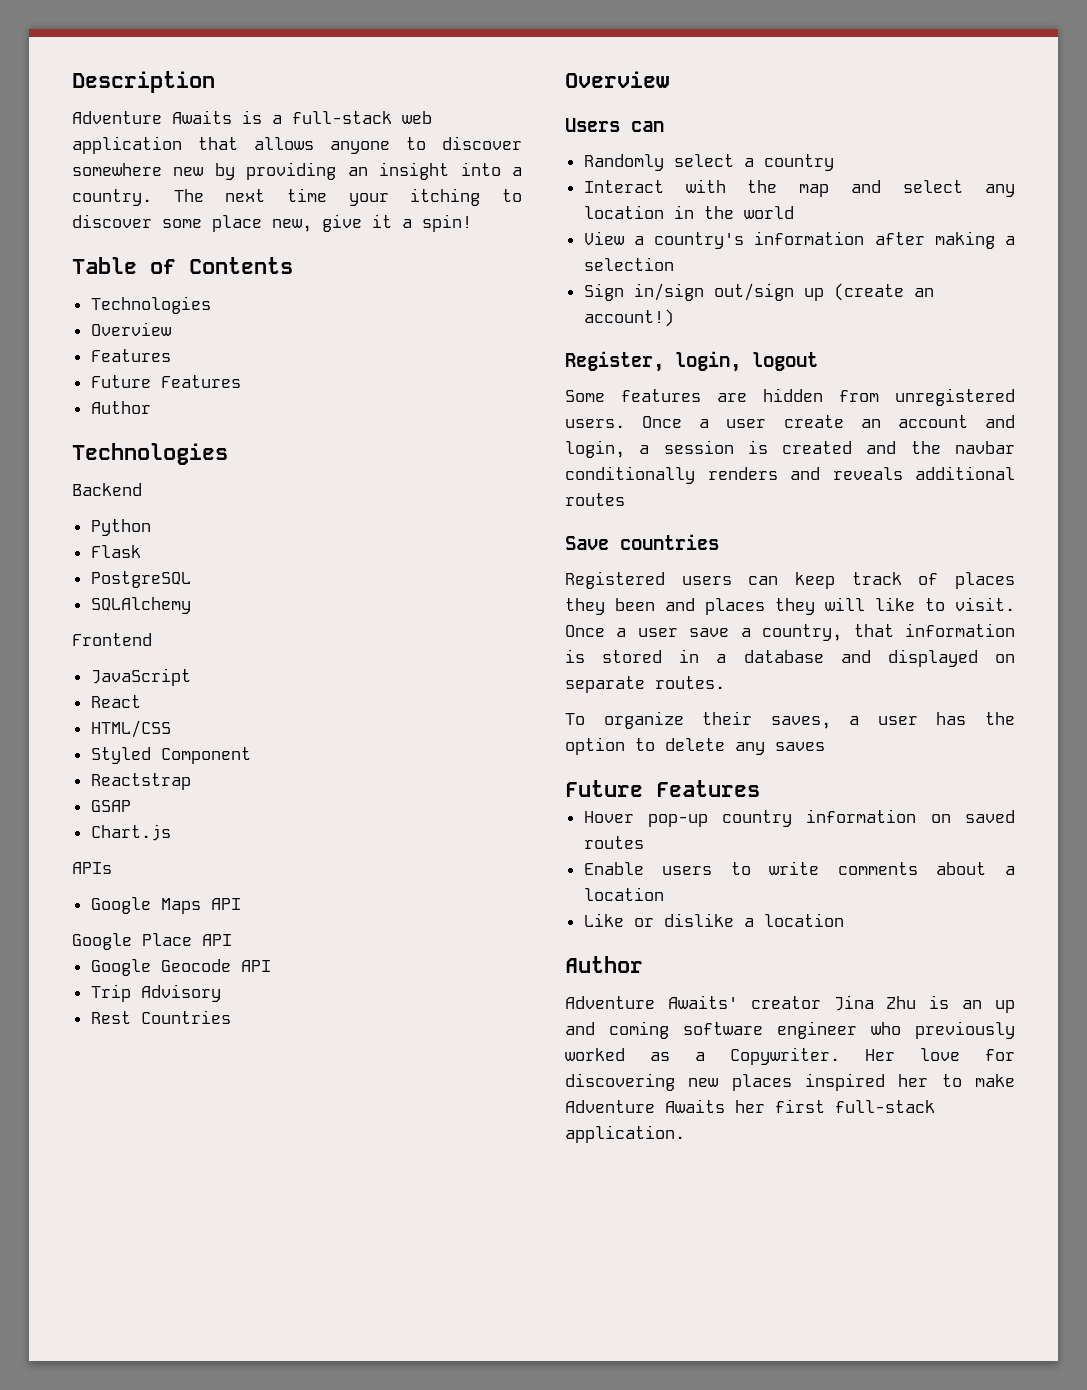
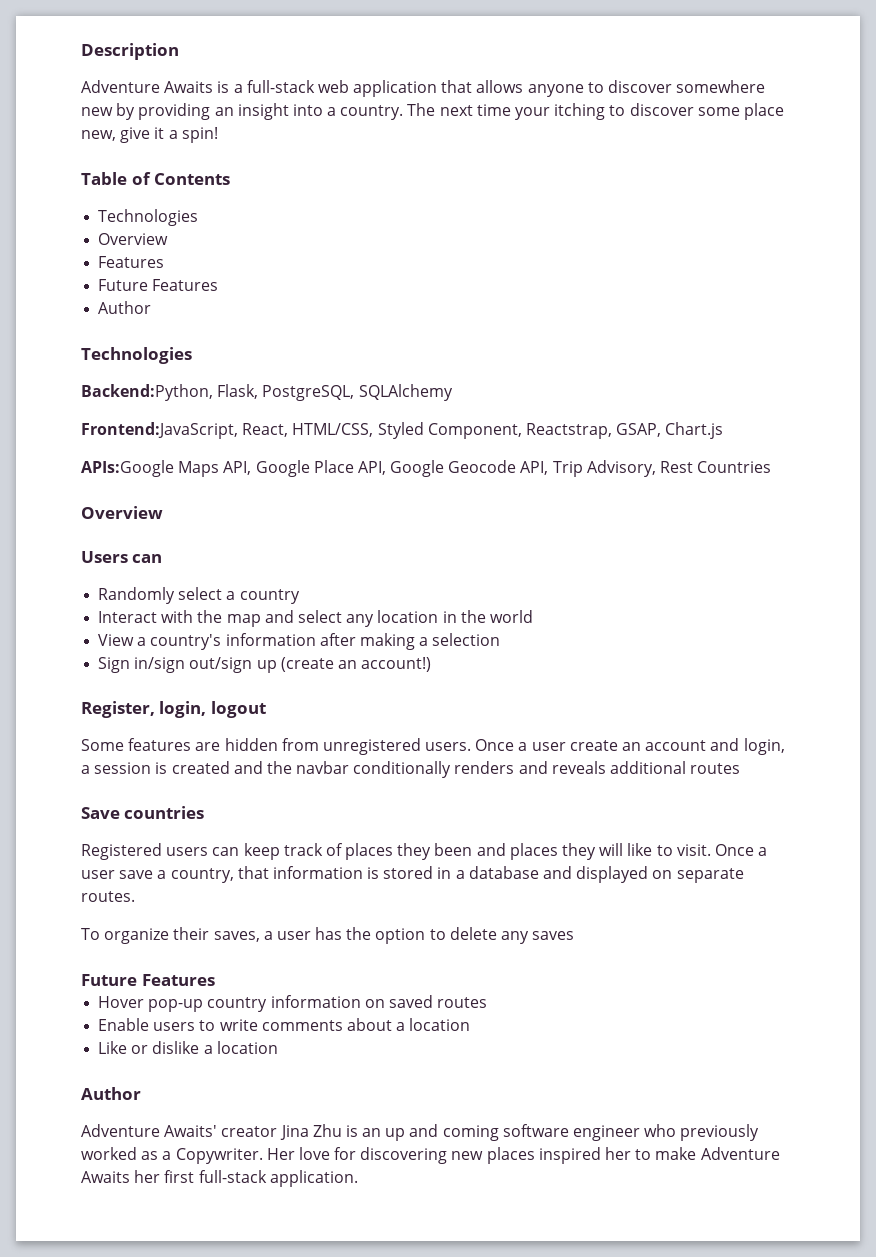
[72,483,142,496] [90,519,151,536] [90,545,141,558] [90,571,191,588] [90,597,191,614] [72,633,152,646] [90,668,191,686] [90,695,141,708] [90,720,171,738] [90,747,251,764] [90,773,191,790] [90,800,131,812] [90,824,171,841] [72,862,112,874] [90,897,241,914] Backend // Python // Flask // PostgreSQL // SQLAlchemy // Frontend // JavaScript // React // HTML/CSS // Styled Component // Reactstrap // GSAP // Chart.js // APIs // Google Maps API // -> [81,384,453,401] [81,422,724,439] [81,460,252,477] Backend:Python, Flask, PostgreSQL, SQLAlchemy // Frontend:JavaScript, React, HTML/CSS, Styled Component, Reactstrap, GSAP, Chart.js // APIs:Google Maps API,
[202,934,232,946] API // -> [357,461,386,475] API,
[240,960,271,972] [90,984,221,1002] API // Trip Advisory // -> [520,460,656,477] API, Trip Advisory,

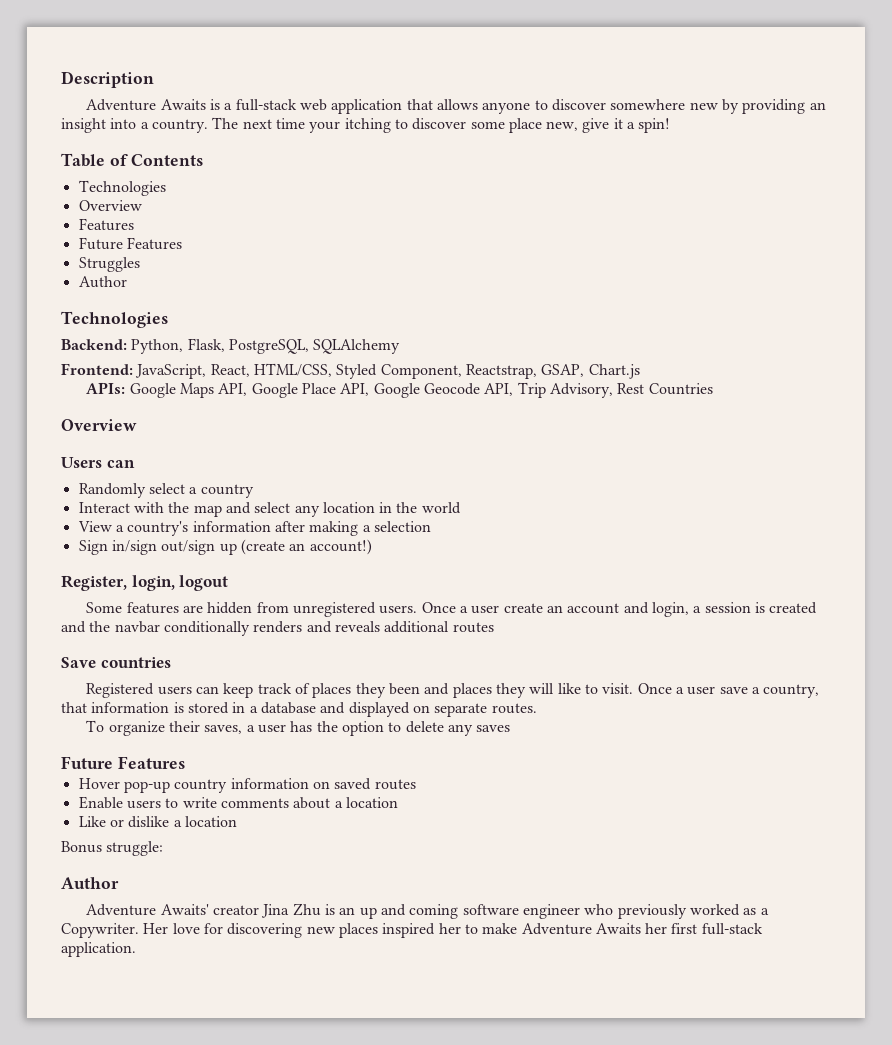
(219, 285) none -> [78,257,140,272] // Struggles
[81,384,213,401] Backend:Python, -> [61,339,184,354] Backend: Python,
[81,422,238,439] Frontend:JavaScript, -> [61,363,207,379] Frontend: JavaScript,
[81,460,174,477] APIs:Google -> [86,382,176,398] APIs: Google
(278, 1047) none -> [61,841,164,856] // Bonus struggle:

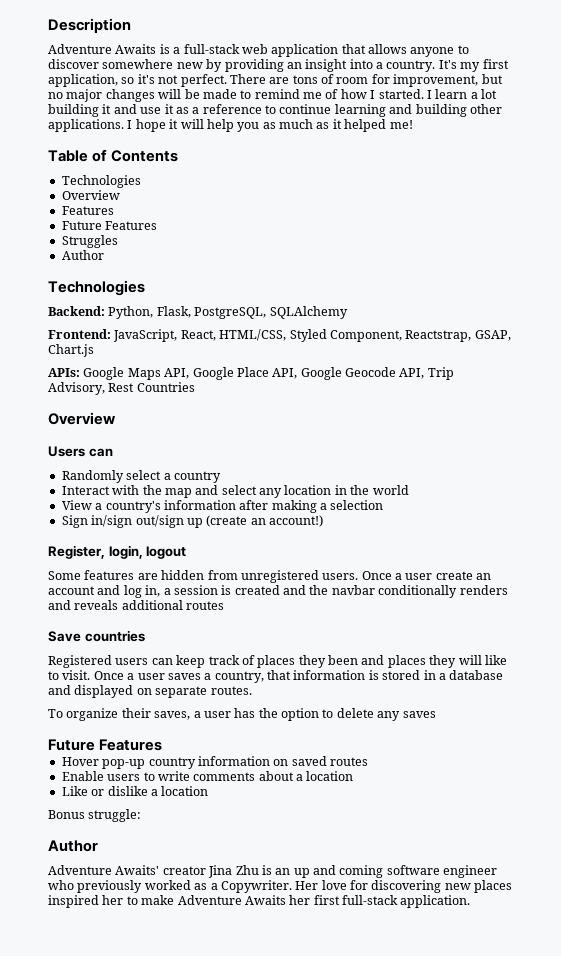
[212,117,671,133] The next time your itching to discover some place new, give it a spin! -> [438,59,509,72] [48,74,503,87] [48,89,497,102] [48,104,502,117] [48,119,413,132] It's my first application, so it's not perfect. There are tons of room for improvement, but no major changes will be made to remind me of how I started. I learn a lot building it and use it as a reference to continue learning and building other applications. I hope it will help you as much as it helped me!
[651,602,689,617] login, -> [123,585,161,598] log in,
[719,687,748,694] save -> [167,673,201,680] saves

